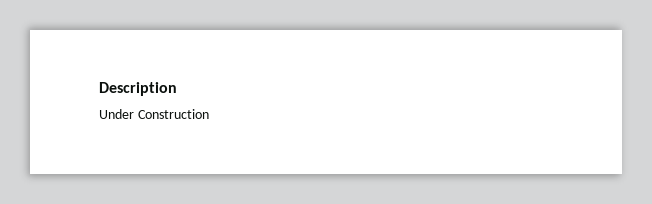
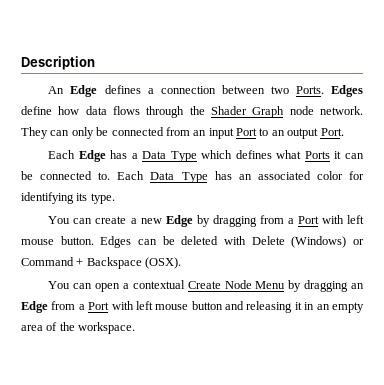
[99,109,209,119] Under Construction -> [48,85,363,97] [21,106,363,118] [21,127,344,139] [48,150,365,162] [21,171,364,183] [21,192,115,204] [48,215,364,227] [21,236,364,248] [21,257,182,269] [48,280,364,292] [21,301,364,313] [21,322,136,334] An Edge defines a connection between two Ports. Edges define how data flows through the Shader Graph node network. They can only be connected from an input Port to an output Port. // Each Edge has a Data Type which defines what Ports it can be connected to. Each Data Type has an associated color for identifying its type. // You can create a new Edge by dragging from a Port with left mouse button. Edges can be deleted with Delete (Windows) or Command + Backspace (OSX). // You can open a contextual Create Node Menu by dragging an Edge from a Port with left mouse button and releasing it in an empty area of the workspace.

